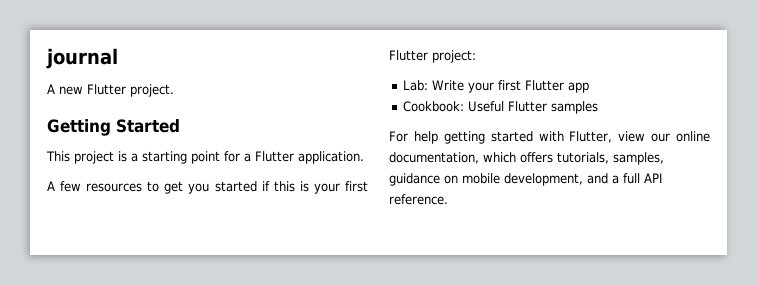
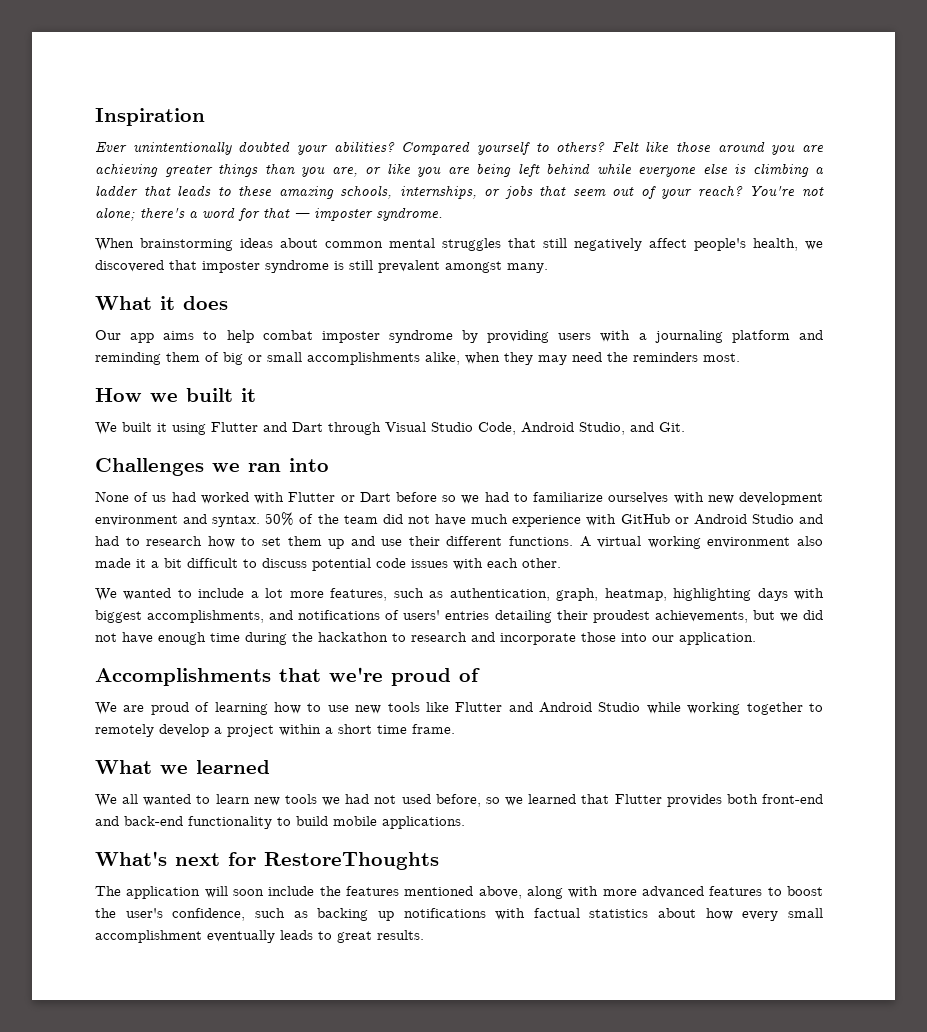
[46,48,118,69] [47,84,174,97] [47,119,180,136] [46,151,364,164] [47,181,368,194] [389,50,476,63] [402,80,589,93] [402,101,598,114] [389,131,710,144] [389,152,664,165] [389,173,662,186] [389,194,448,205] journal // A new Flutter project. // Getting Started // This project is a starting point for a Flutter application. // A few resources to get you started if this is your first Flutter project: // Lab: Write your first Flutter app // Cookbook: Useful Flutter samples // For help getting started with Flutter, view our online documentation, which offers tutorials, samples, guidance on mobile development, and a full API reference. -> [95,108,205,126] [95,141,824,155] [95,163,824,177] [95,185,824,199] [95,207,443,221] [95,238,823,251] [95,260,548,273] [95,296,228,310] [95,330,823,343] [95,352,740,365] [95,388,256,402] [95,422,685,435] [95,458,329,476] [95,491,823,505] [95,512,824,527] [95,536,823,549] [95,558,561,571] [95,588,824,601] [95,610,824,623] [95,632,756,645] [95,667,480,686] [95,702,824,715] [95,724,455,737] [95,760,270,774] [95,794,823,807] [95,816,465,829] [95,851,439,870] [95,886,823,899] [95,908,823,921] [95,930,424,943] Inspiration // Ever unintentionally doubted your abilities? Compared yourself to others? Felt like those around you are achieving greater things than you are, or like you are being left behind while everyone else is climbing a ladder that leads to these amazing schools, internships, or jobs that seem out of your reach? You're not alone; there's a word for that — imposter syndrome. // When brainstorming ideas about common mental struggles that still negatively affect people's health, we discovered that imposter syndrome is still prevalent amongst many. // What it does // Our app aims to help combat imposter syndrome by providing users with a journaling platform and reminding them of big or small accomplishments alike, when they may need the reminders most. // How we built it // We built it using Flutter and Dart through Visual Studio Code, Android Studio, and Git. // Challenges we ran into // None of us had worked with Flutter or Dart before so we had to familiarize ourselves with new development environment and syntax. 50% of the team did not have much experience with GitHub or Android Studio and had to research how to set them up and use their different functions. A virtual working environment also made it a bit difficult to discuss potential code issues with each other. // We wanted to include a lot more features, such as authentication, graph, heatmap, highlighting days with biggest accomplishments, and notifications of users' entries detailing their proudest achievements, but we did not have enough time during the hackathon to research and incorporate those into our application. // Accomplishments that we're proud of // We are proud of learning how to use new tools like Flutter and Android Studio while working together to remotely develop a project within a short time frame. // What we learned // We all wanted to learn new tools we had not used before, so we learned that Flutter provides both front-end and back-end functionality to build mobile applications. // What's next for RestoreThoughts // The application will soon include the features mentioned above, along with more advanced features to boost the user's confidence, such as backing up notifications with factual statistics about how every small accomplishment eventually leads to great results.

